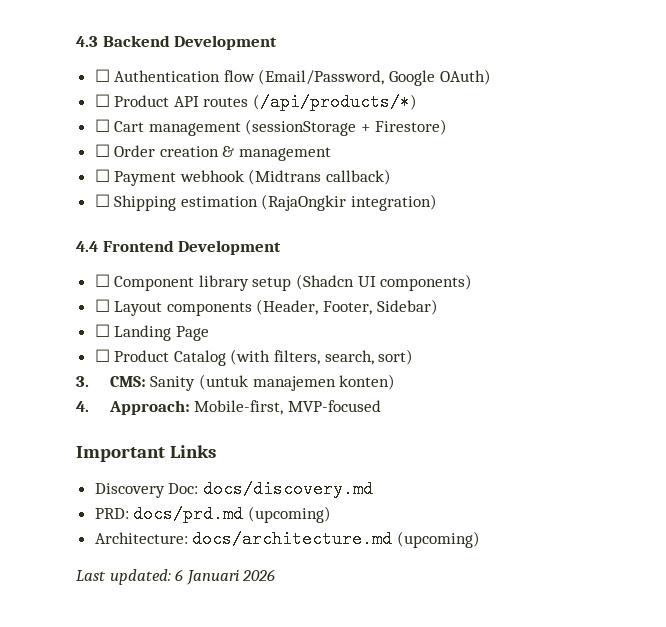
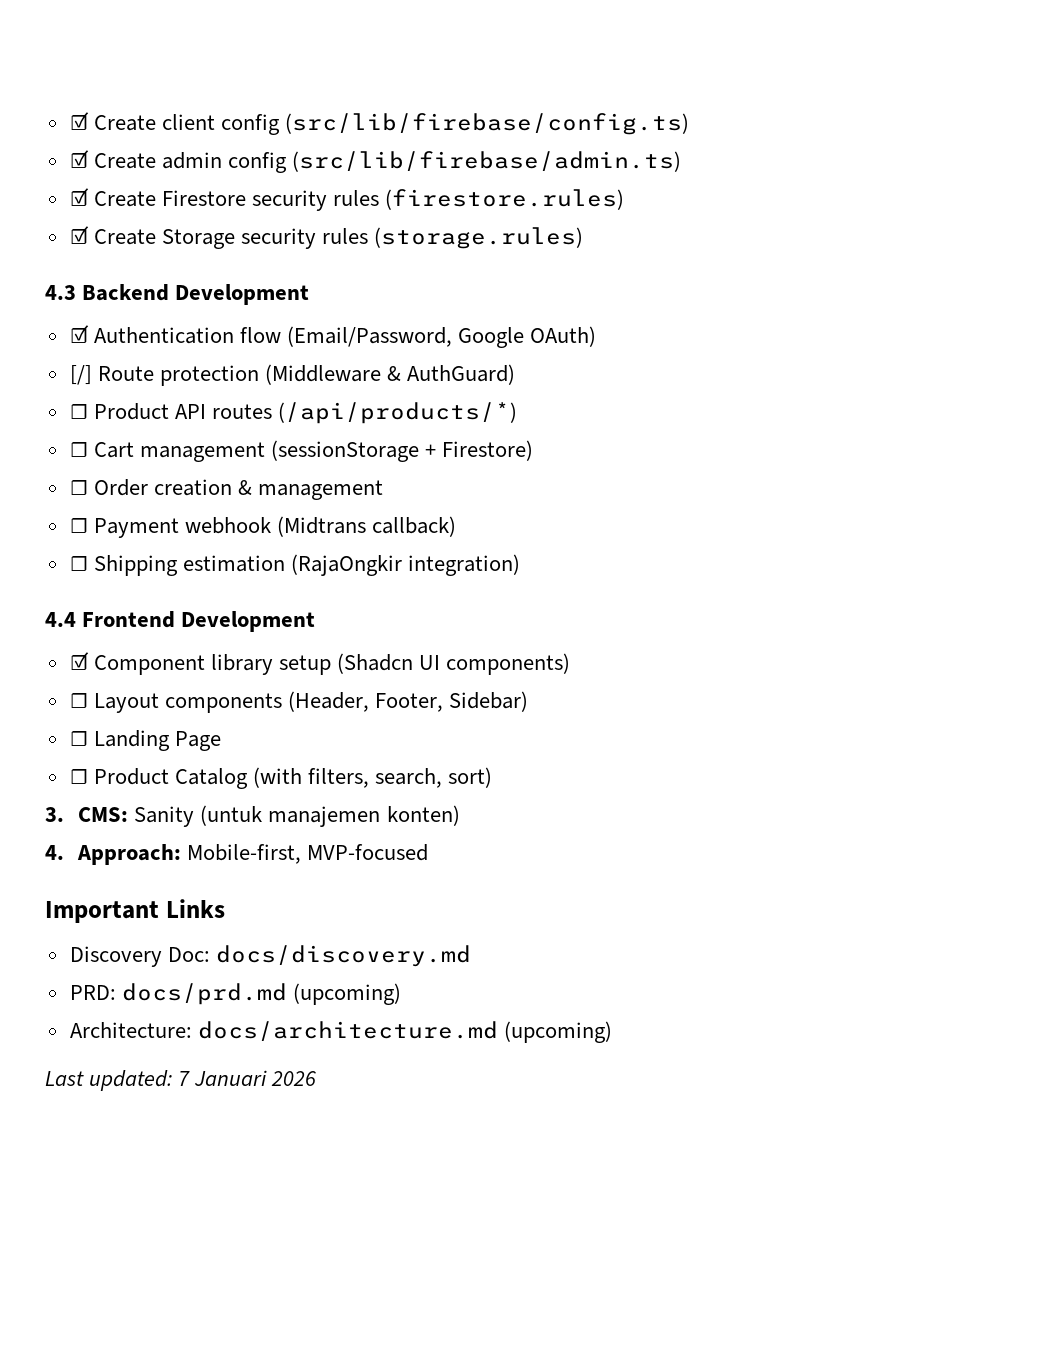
(76, 41) none -> [69,112,690,135] [69,150,682,173] [69,188,625,211] [69,226,584,249] ☑ Create client config (src/lib/firebase/config.ts) // ☑ Create admin config (src/lib/firebase/admin.ts) // ☑ Create Firestore security rules (firestore.rules) // ☑ Create Storage security rules (storage.rules) //
[94,69,110,82] ☐ -> [69,325,89,343] ☑
(491, 77) none -> [69,364,516,386] // [/] Route protection (Middleware & AuthGuard)
[94,274,110,287] ☐ -> [69,652,89,670] ☑
[175,569,184,581] 6 -> [178,1071,191,1086] 7

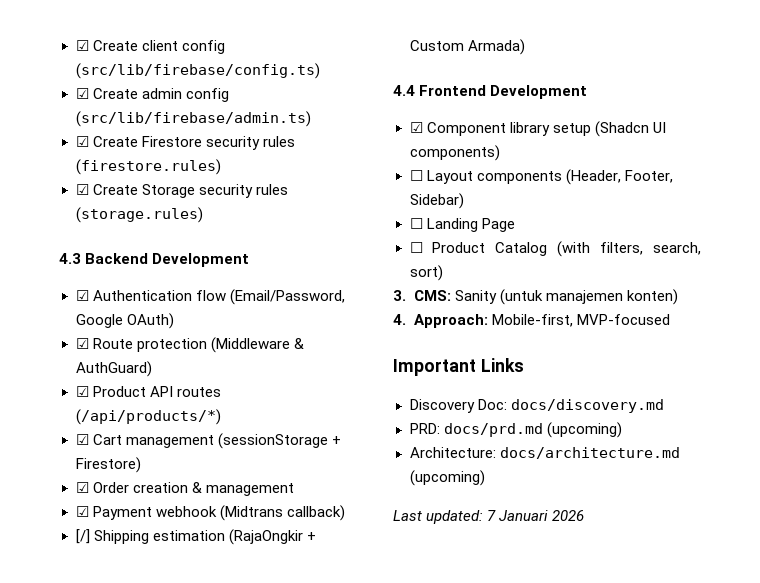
[69,365,92,385] [/] -> [75,338,89,349] ☑
[69,404,88,419] ☐ -> [75,386,89,397] ☑
[69,442,88,457] ☐ -> [75,434,89,445] ☑
[69,480,88,495] ☐ -> [75,482,89,493] ☑
[69,518,88,533] ☐ -> [75,506,89,517] ☑
[69,556,88,571] ☐ -> [75,529,90,544] [/]
[408,554,521,576] integration) -> [306,532,316,541] [409,39,525,55] + Custom Armada)

